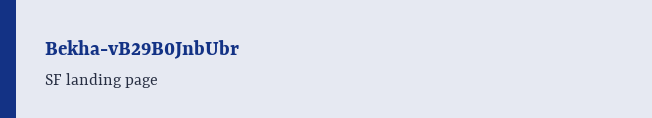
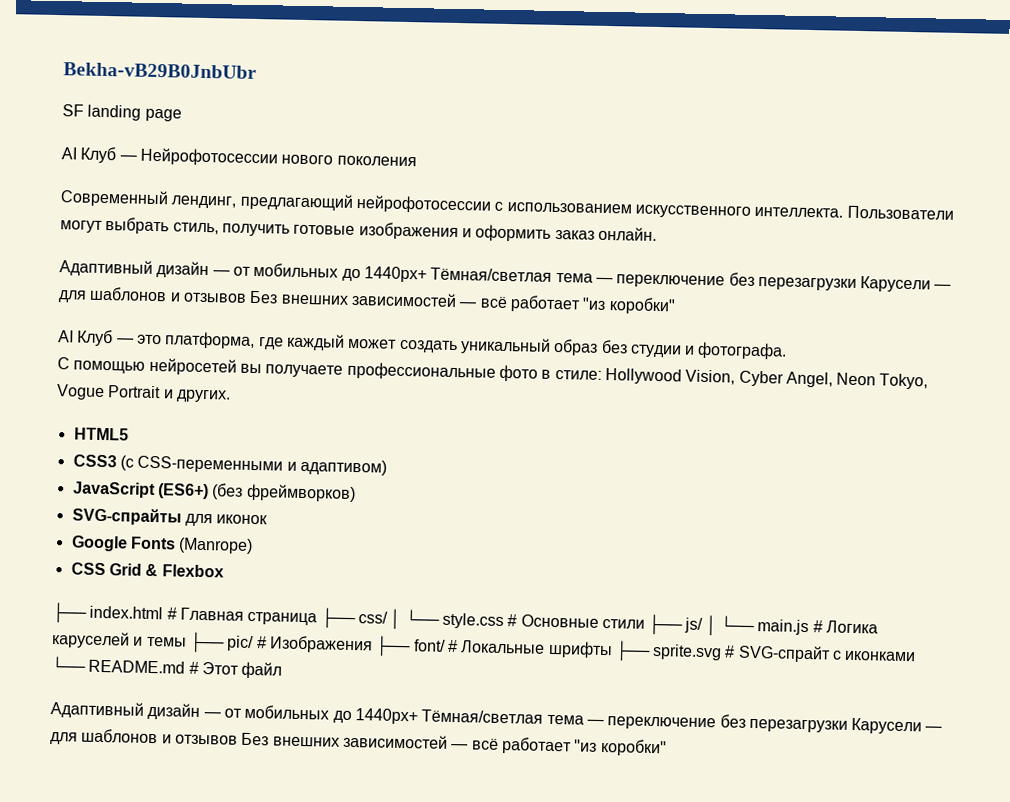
(159, 82) none -> [61,146,417,167] [60,189,954,220] [60,217,657,242] [59,259,952,293] [58,286,676,315] [58,329,788,360] [57,357,929,390] [56,384,231,403] [73,427,129,441] [72,454,387,476] [72,481,356,503] [71,507,269,527] [70,535,254,555] [70,562,224,578] [52,602,879,636] [52,631,917,663] [51,656,283,679] [50,701,943,735] [50,728,667,757] // AI Клуб — Нейрофотосессии нового поколения // Современный лендинг, предлагающий нейрофотосессии с использованием искусственного интеллекта. Пользователи могут выбрать стиль, получить готовые изображения и оформить заказ онлайн. // Адаптивный дизайн — от мобильных до 1440px+ Тёмная/светлая тема — переключение без перезагрузки Карусели — для шаблонов и отзывов Без внешних зависимостей — всё работает "из коробки" // AI Клуб — это платформа, где каждый может создать уникальный образ без студии и фотографа. // С помощью нейросетей вы получаете профессиональные фото в стиле: Hollywood Vision, Cyber Angel, Neon Tokyo, Vogue Portrait и других. // HTML5 // CSS3 (с CSS-переменными и адаптивом) // JavaScript (ES6+) (без фреймворков) // SVG-спрайты для иконок // Google Fonts (Manrope) // CSS Grid & Flexbox // ├── index.html # Главная страница ├── css/ │ └── style.css # Основные стили ├── js/ │ └── main.js # Логика каруселей и темы ├── pic/ # Изображения ├── font/ # Локальные шрифты ├── sprite.svg # SVG-спрайт с иконками └── README.md # Этот файл // Адаптивный дизайн — от мобильных до 1440px+ Тёмная/светлая тема — переключение без перезагрузки Карусели — для шаблонов и отзывов Без внешних зависимостей — всё работает "из коробки"

